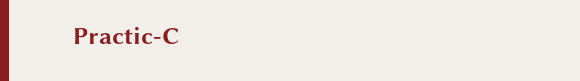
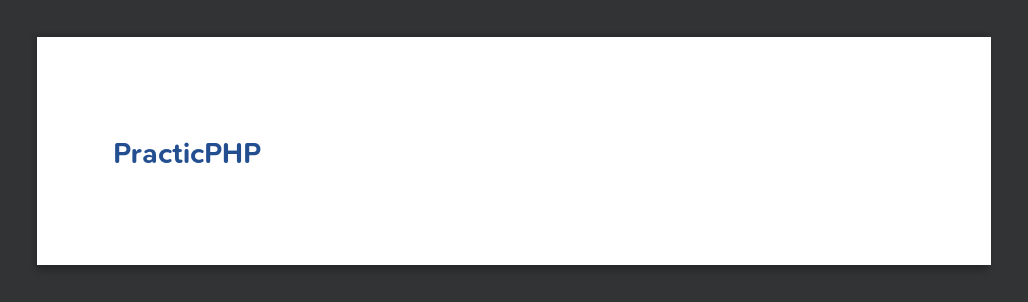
[73,27,180,44] Practic-C -> [113,142,261,163] PracticPHP

